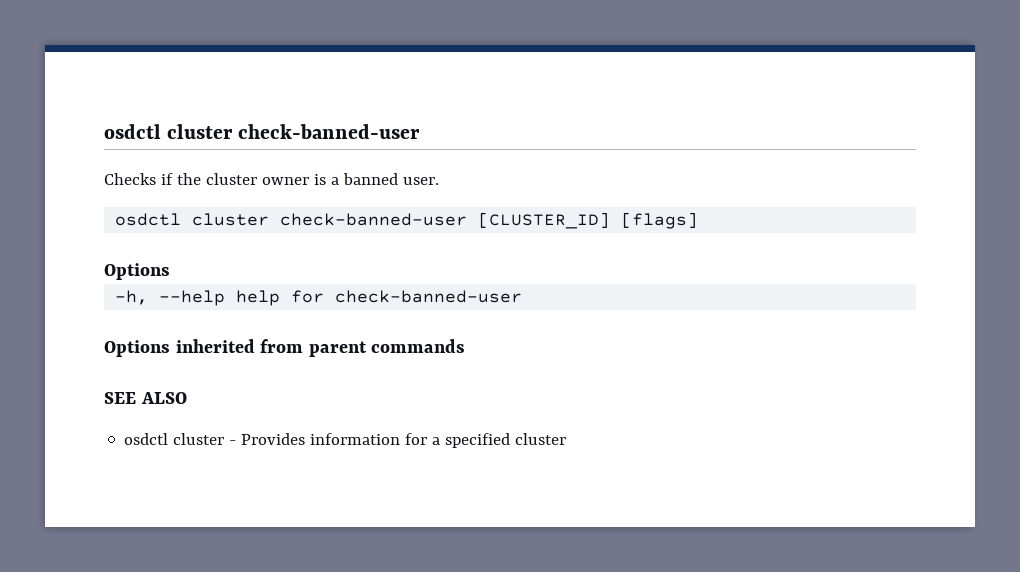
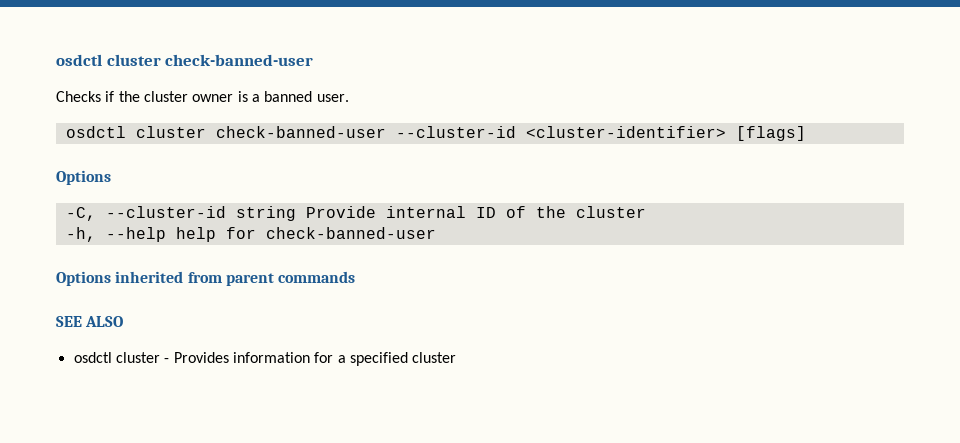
[478,212,611,229] [CLUSTER_ID] -> [395,126,726,138] --cluster-id <cluster-identifier>
(170, 271) none -> [65,206,646,221] // -C, --cluster-id string Provide internal ID of the cluster

